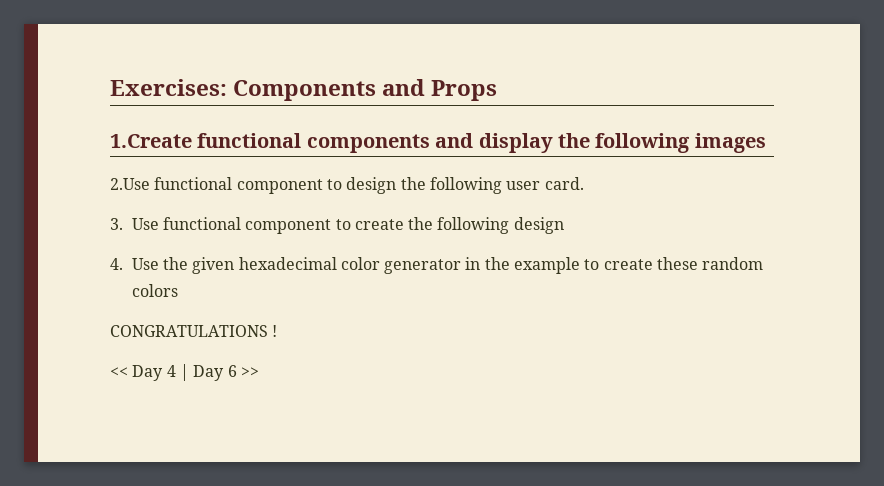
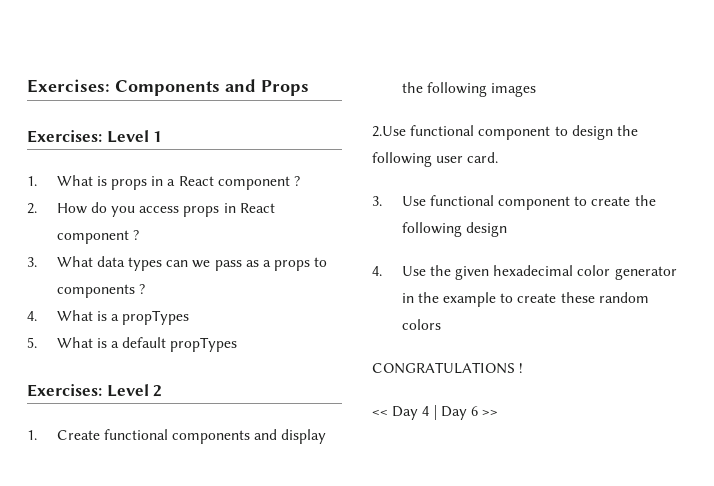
[110,134,192,148] 1.Create -> [27,130,163,143] [27,175,300,190] [27,202,275,217] [56,230,139,244] [27,256,328,271] [56,284,145,298] [27,310,190,325] [27,337,238,352] [27,384,163,397] [27,430,100,440] Exercises: Level 1 // 1. What is props in a React component ? // 2. How do you access props in React component ? // 3. What data types can we pass as a props to components ? // 4. What is a propTypes // 5. What is a default propTypes // Exercises: Level 2 // 1. Create

